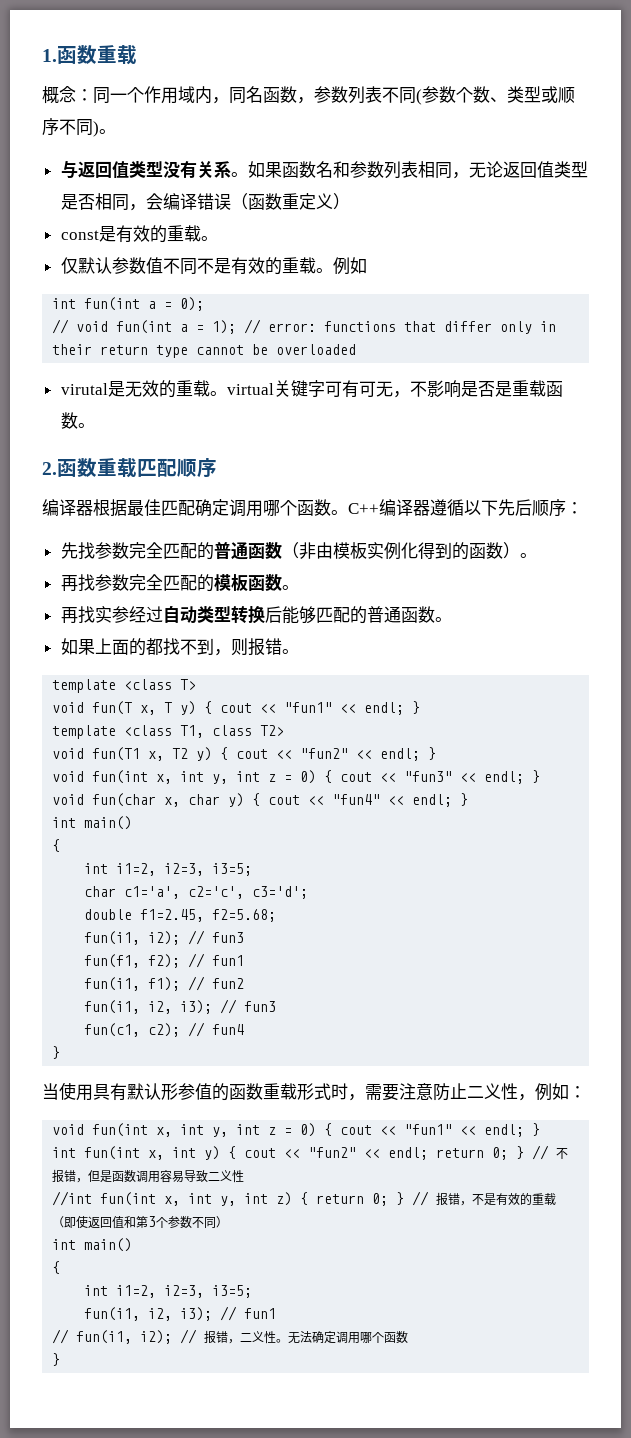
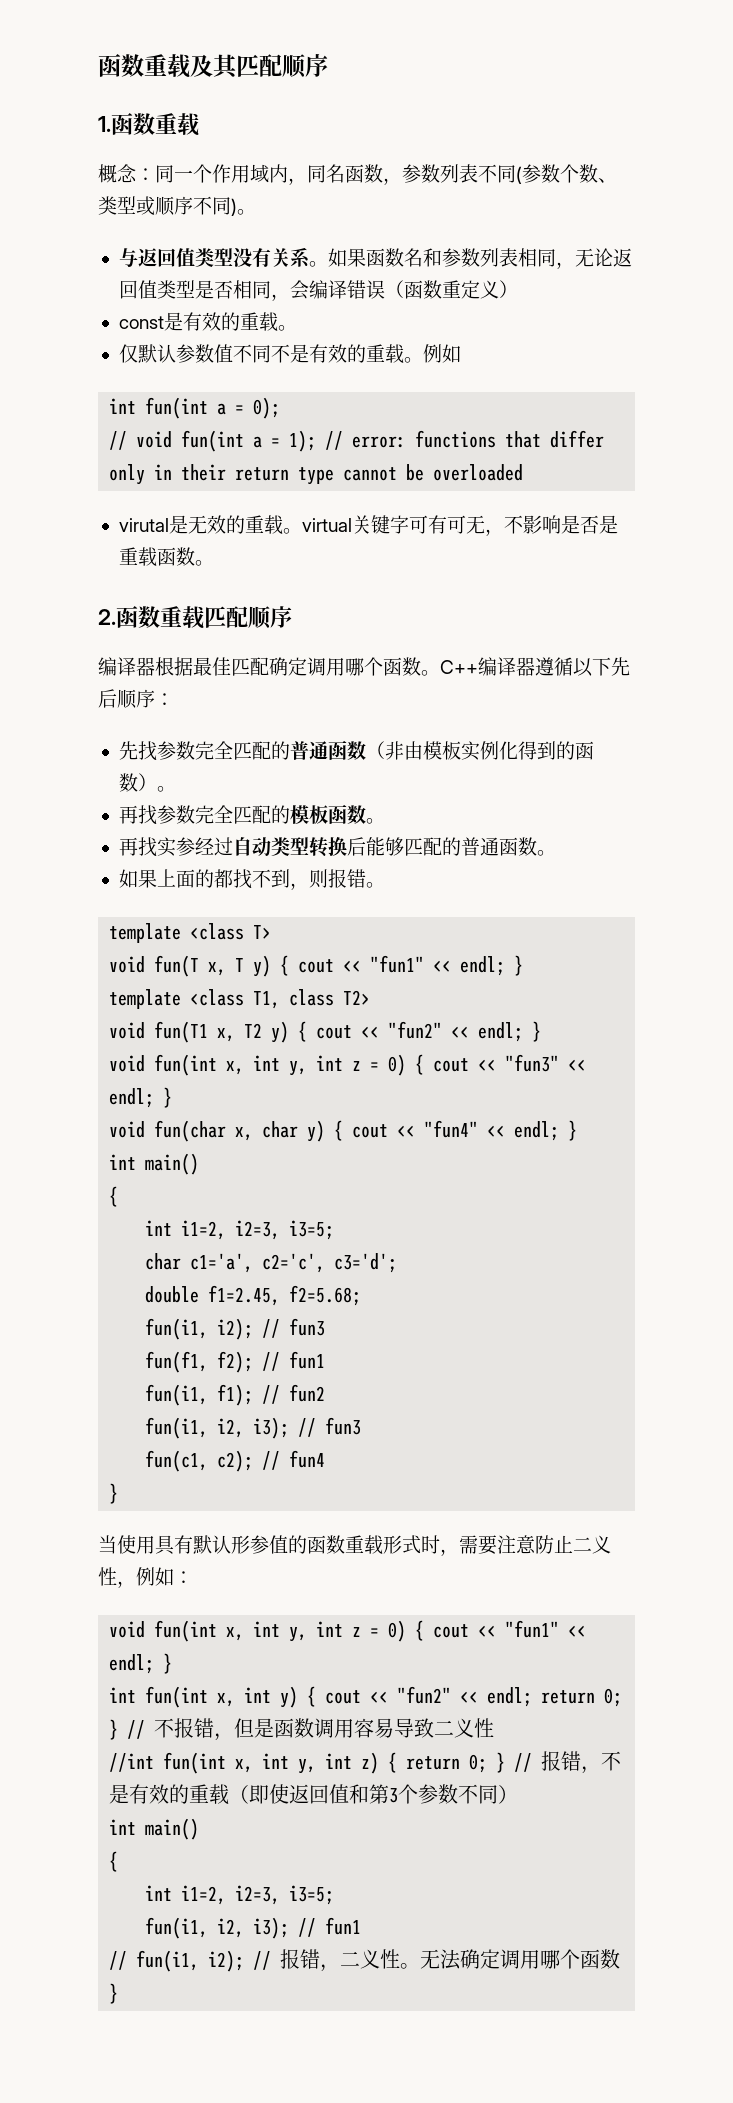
(42, 55) none -> [98,54,328,79] 函数重载及其匹配顺序 //

